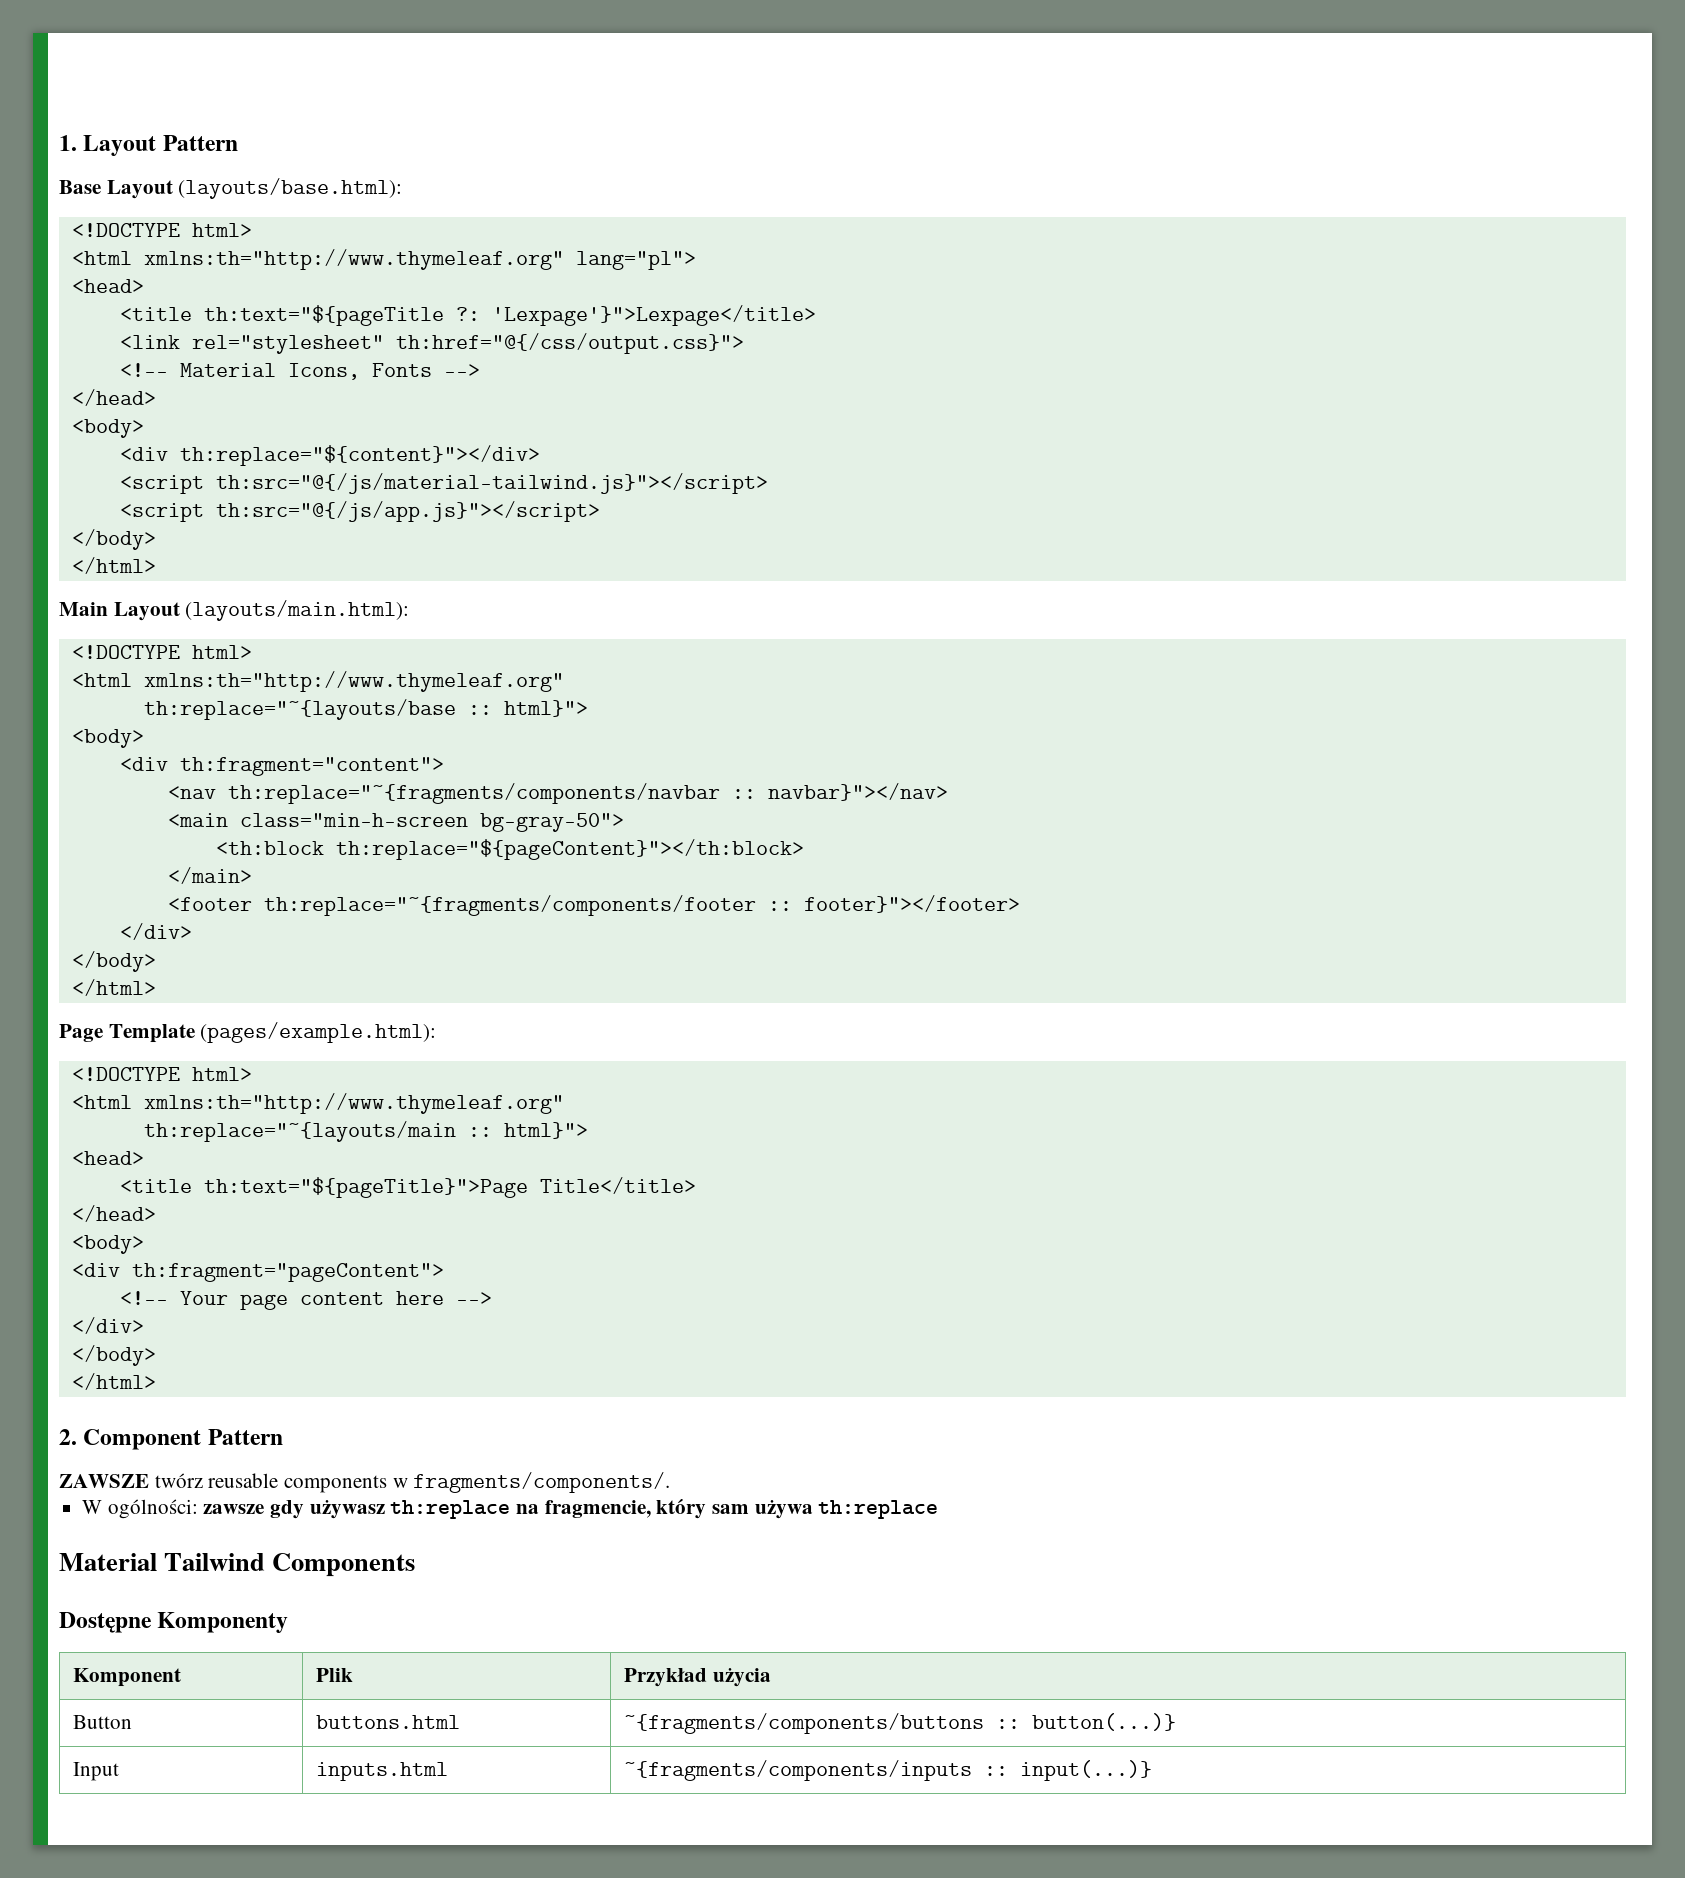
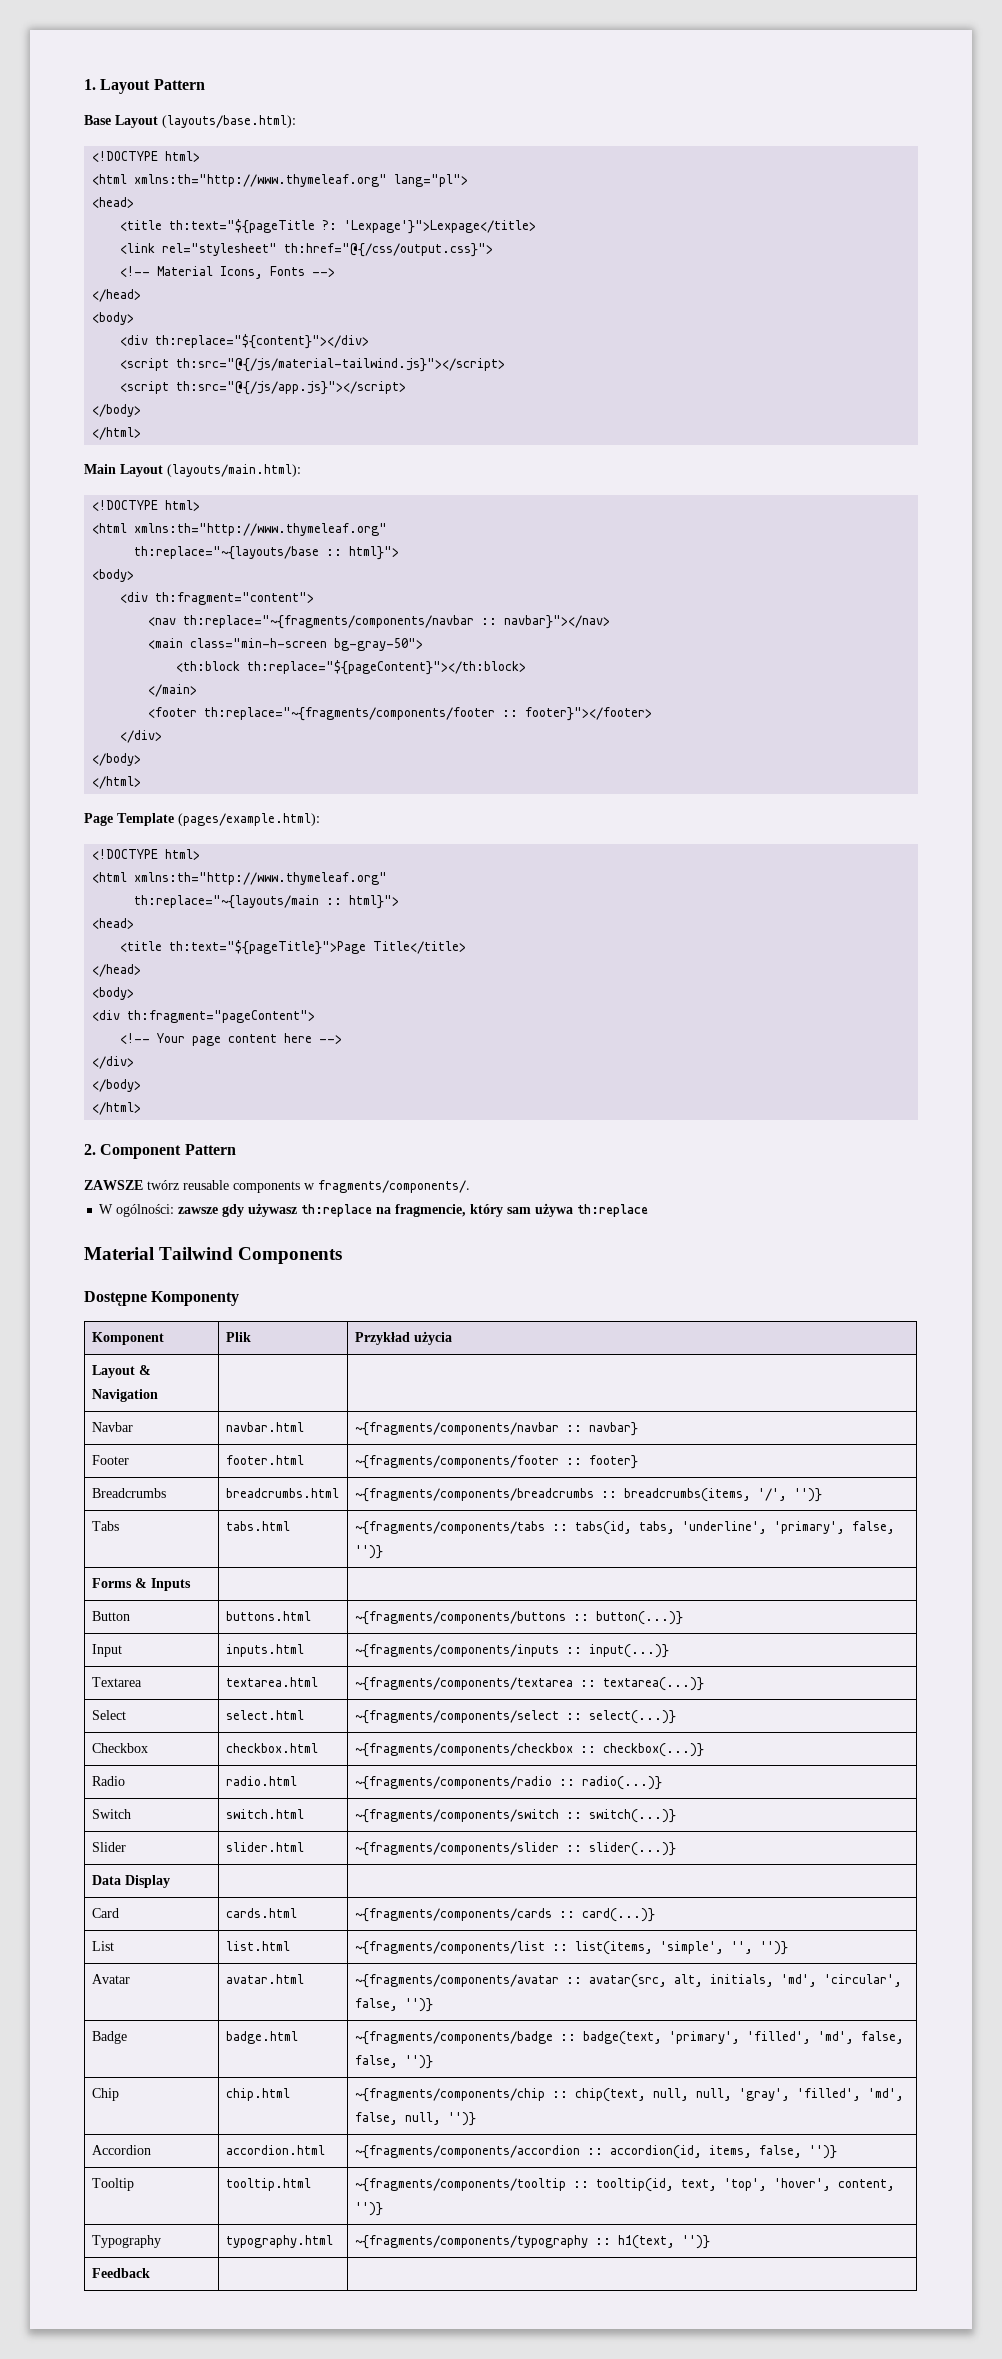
(771, 1677) none -> [91,1365,151,1378] [91,1389,158,1402] [91,1422,133,1432] [225,1422,304,1432] [354,1422,638,1436] [91,1455,129,1465] [225,1455,304,1465] [354,1455,638,1469] [91,1488,166,1498] [225,1488,339,1498] [354,1488,822,1502] [91,1521,119,1531] [225,1521,290,1531] [354,1521,895,1535] [354,1545,383,1559] [91,1578,191,1591] // Layout & Navigation | | // Navbar | navbar.html | ~{fragments/components/navbar :: navbar} // Footer | footer.html | ~{fragments/components/footer :: footer} // Breadcrumbs | breadcrumbs.html | ~{fragments/components/breadcrumbs :: breadcrumbs(items, '/', '')} // Tabs | tabs.html | ~{fragments/components/tabs :: tabs(id, tabs, 'underline', 'primary', false, '')} // Forms & Inputs | |
(1153, 1770) none -> [91,1677,142,1687] [225,1677,318,1687] [354,1677,704,1691] [91,1710,126,1720] [225,1710,304,1720] [354,1710,676,1724] [91,1743,148,1753] [225,1743,318,1753] [354,1743,704,1757] [91,1776,125,1786] [225,1776,297,1786] [354,1776,662,1790] [91,1809,131,1819] [225,1809,304,1819] [354,1809,676,1823] [91,1842,126,1852] [225,1842,304,1852] [354,1842,676,1856] [91,1875,170,1888] [91,1908,119,1918] [225,1908,297,1918] [354,1908,655,1922] [91,1941,114,1951] [225,1941,290,1951] [354,1941,788,1955] [91,1974,130,1984] [225,1974,304,1984] [354,1974,902,1988] [354,1998,433,2012] [91,2031,127,2044] [225,2031,298,2044] [354,2031,904,2045] [354,2055,433,2069] [91,2088,119,2101] [225,2088,290,2101] [354,2088,904,2102] [354,2112,476,2126] [91,2145,151,2155] [225,2145,325,2155] [354,2145,837,2159] [91,2178,134,2191] [225,2178,311,2191] [354,2178,895,2192] [354,2202,383,2216] [91,2235,161,2248] [225,2235,333,2248] [354,2235,710,2249] [91,2268,150,2278] // Textarea | textarea.html | ~{fragments/components/textarea :: textarea(...)} // Select | select.html | ~{fragments/components/select :: select(...)} // Checkbox | checkbox.html | ~{fragments/components/checkbox :: checkbox(...)} // Radio | radio.html | ~{fragments/components/radio :: radio(...)} // Switch | switch.html | ~{fragments/components/switch :: switch(...)} // Slider | slider.html | ~{fragments/components/slider :: slider(...)} // Data Display | | // Card | cards.html | ~{fragments/components/cards :: card(...)} // List | list.html | ~{fragments/components/list :: list(items, 'simple', '', '')} // Avatar | avatar.html | ~{fragments/components/avatar :: avatar(src, alt, initials, 'md', 'circular', false, '')} // Badge | badge.html | ~{fragments/components/badge :: badge(text, 'primary', 'filled', 'md', false, false, '')} // Chip | chip.html | ~{fragments/components/chip :: chip(text, null, null, 'gray', 'filled', 'md', false, null, '')} // Accordion | accordion.html | ~{fragments/components/accordion :: accordion(id, items, false, '')} // Tooltip | tooltip.html | ~{fragments/components/tooltip :: tooltip(id, text, 'top', 'hover', content, '')} // Typography | typography.html | ~{fragments/components/typography :: h1(text, '')} // Feedback | |

